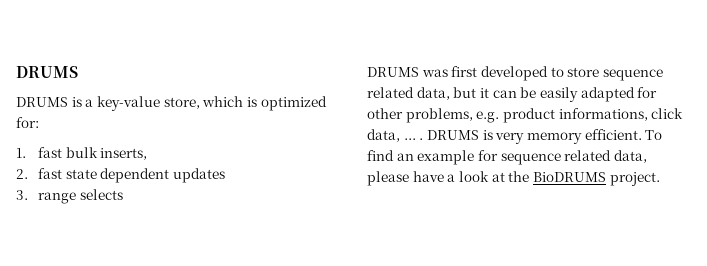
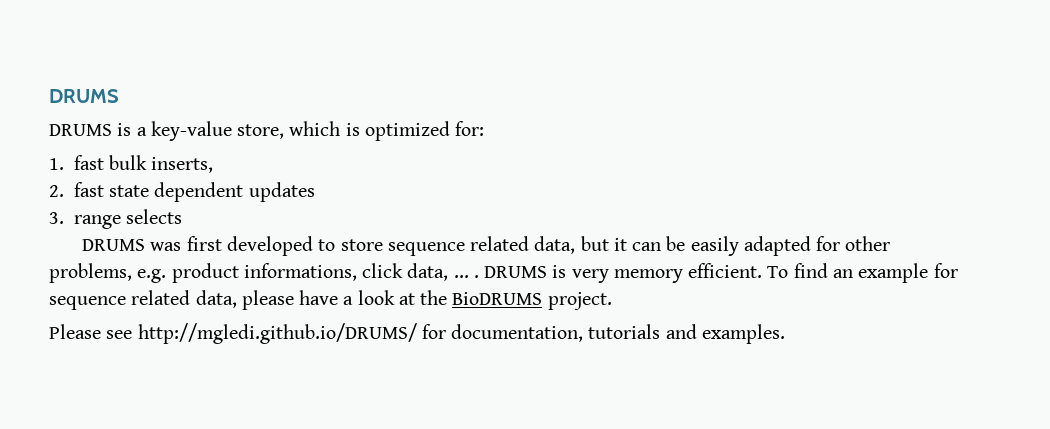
(660, 179) none -> [49,323,785,344] // Please see http://mgledi.github.io/DRUMS/ for documentation, tutorials and examples.

